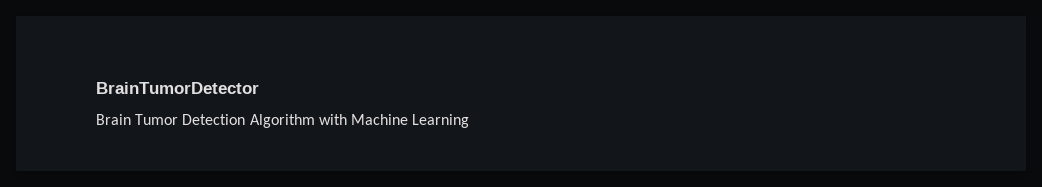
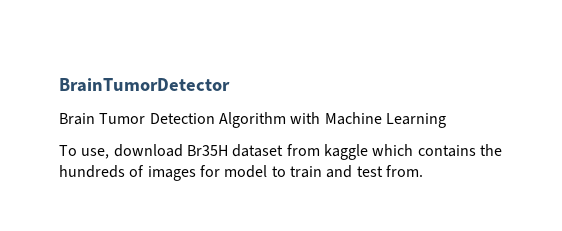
(470, 121) none -> [59,144,502,160] [59,165,423,181] // To use, download Br35H dataset from kaggle which contains the hundreds of images for model to train and test from.

